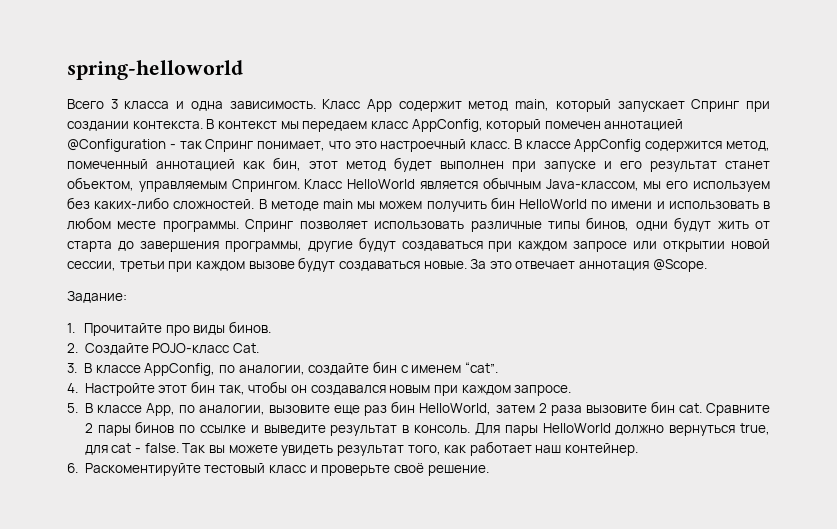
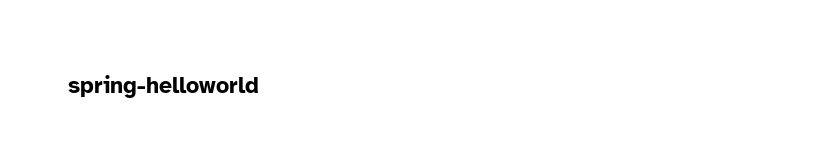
[67,99,770,112] [67,119,684,132] [67,139,770,152] [67,157,770,172] [67,177,770,192] [67,197,771,212] [67,217,770,232] [67,237,770,252] [67,257,707,272] [67,291,127,303] [67,321,271,336] [67,343,260,355] [67,361,498,376] [67,381,572,396] [67,401,770,416] [84,421,771,436] [84,441,639,456] [67,463,489,476] // Всего 3 класса и одна зависимость. Класс App содержит метод main, который запускает Спринг при создании контекста. В контекст мы передаем класс AppConfig, который помечен аннотацией @Configuration - так Спринг понимает, что это настроечный класс. В классе AppConfig содержится метод, помеченный аннотацией как бин, этот метод будет выполнен при запуске и его результат станет объектом, управляемым Спрингом. Класс HelloWorld является обычным Java-классом, мы его используем без каких-либо сложностей. В методе main мы можем получить бин HelloWorld по имени и использовать в любом месте программы. Спринг позволяет использовать различные типы бинов, одни будут жить от старта до завершения программы, другие будут создаваться при каждом запросе или открытии новой сессии, третьи при каждом вызове будут создаваться новые. За это отвечает аннотация @Scope. // Задание: // 1. Прочитайте про виды бинов. // 2. Создайте POJO-класс Cat. // 3. В классе AppConfig, по аналогии, создайте бин с именем “cat”. // 4. Настройте этот бин так, чтобы он создавался новым при каждом запросе. // 5. В классе App, по аналогии, вызовите еще раз бин HelloWorld, затем 2 раза вызовите бин cat. Сравните 2 пары бинов по ссылке и выведите результат в консоль. Для пары HelloWorld должно вернуться true, для cat - false. Так вы можете увидеть результат того, как работает наш контейнер. // 6. Раскоментируйте тестовый класс и проверьте своё решение. -> (259, 86) none

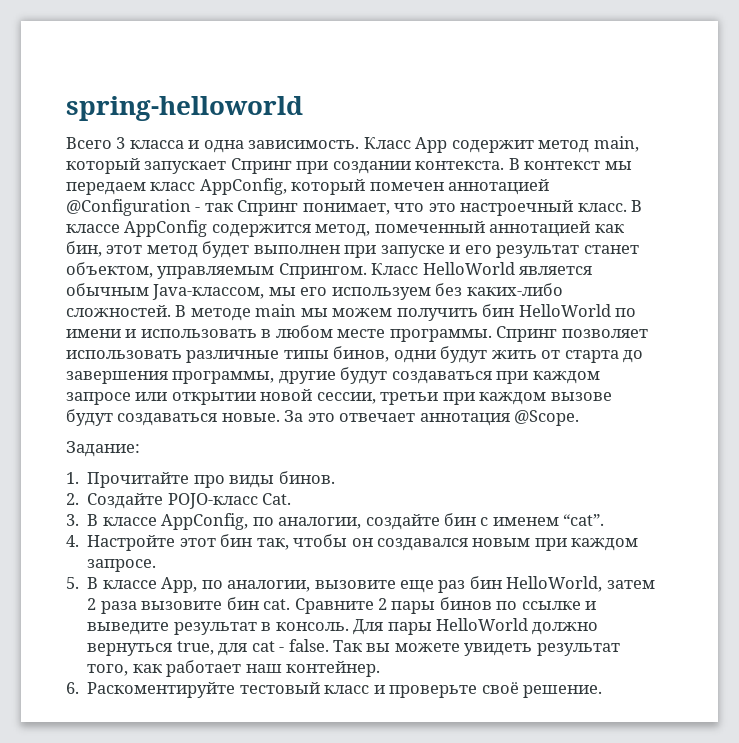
(259, 86) none -> [66,136,639,153] [66,158,632,174] [66,178,550,195] [66,199,643,216] [66,220,624,237] [66,241,639,258] [66,262,593,279] [66,283,563,300] [66,304,637,321] [66,325,648,342] [66,346,644,363] [66,367,600,384] [66,389,612,405] [66,409,580,426] [66,441,140,457] [66,471,335,488] [66,493,292,509] [66,513,605,530] [66,534,639,551] [87,559,157,572] [66,576,655,593] [87,597,597,614] [87,618,599,635] [87,639,620,656] [87,660,381,677] [66,682,602,698] // Всего 3 класса и одна зависимость. Класс App содержит метод main, который запускает Спринг при создании контекста. В контекст мы передаем класс AppConfig, который помечен аннотацией @Configuration - так Спринг понимает, что это настроечный класс. В классе AppConfig содержится метод, помеченный аннотацией как бин, этот метод будет выполнен при запуске и его результат станет объектом, управляемым Спрингом. Класс HelloWorld является обычным Java-классом, мы его используем без каких-либо сложностей. В методе main мы можем получить бин HelloWorld по имени и использовать в любом месте программы. Спринг позволяет использовать различные типы бинов, одни будут жить от старта до завершения программы, другие будут создаваться при каждом запросе или открытии новой сессии, третьи при каждом вызове будут создаваться новые. За это отвечает аннотация @Scope. // Задание: // 1. Прочитайте про виды бинов. // 2. Создайте POJO-класс Cat. // 3. В классе AppConfig, по аналогии, создайте бин с именем “cat”. // 4. Настройте этот бин так, чтобы он создавался новым при каждом запросе. // 5. В классе App, по аналогии, вызовите еще раз бин HelloWorld, затем 2 раза вызовите бин cat. Сравните 2 пары бинов по ссылке и выведите результат в консоль. Для пары HelloWorld должно вернуться true, для cat - false. Так вы можете увидеть результат того, как работает наш контейнер. // 6. Раскоментируйте тестовый класс и проверьте своё решение.

